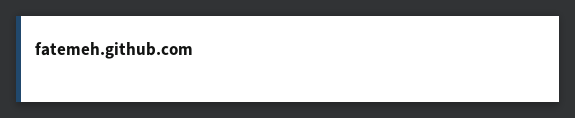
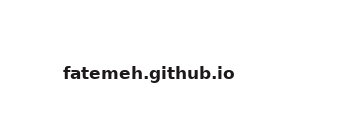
[35,42,193,59] fatemeh.github.com -> [63,66,235,83] fatemeh.github.io

